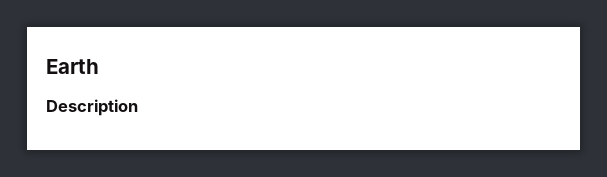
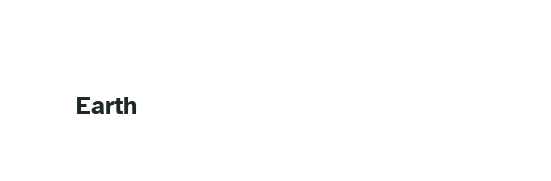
[46,99,138,116] // Description -> (137, 105) none

